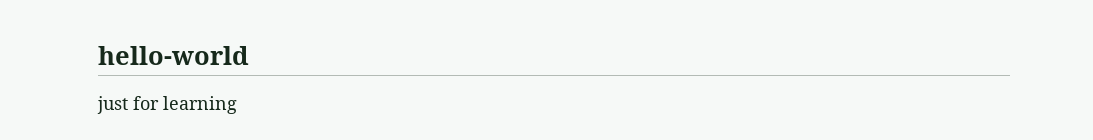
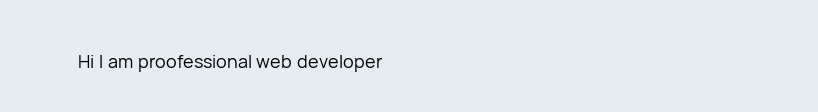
[98,46,249,65] [97,96,237,114] hello-world // just for learning -> [78,55,384,72] Hi I am proofessional web developer

